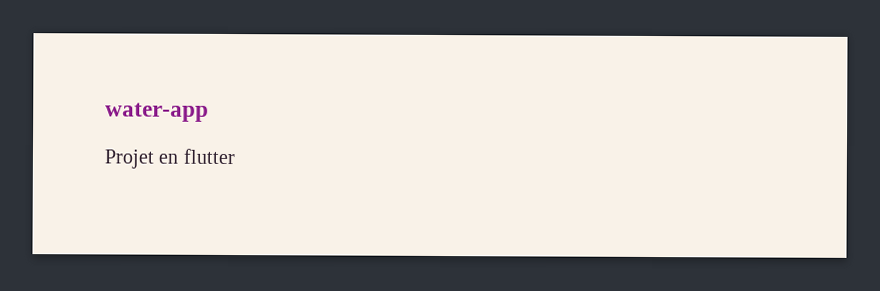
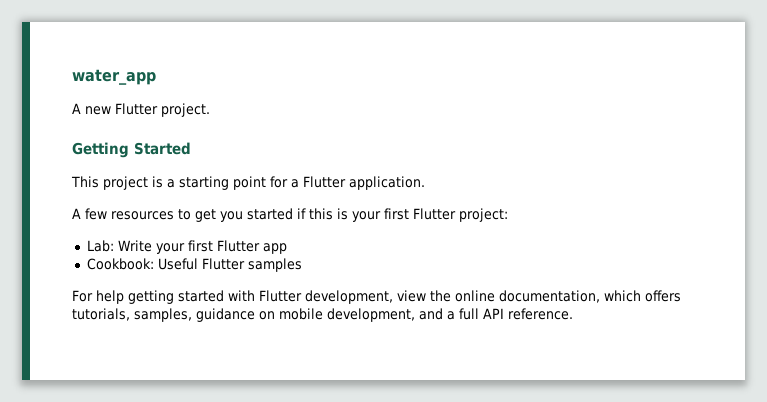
[105,102,209,122] [104,148,235,169] water-app // Projet en flutter -> [72,69,156,85] [72,103,210,117] [72,142,191,158] [71,176,425,190] [72,208,508,222] [86,240,287,254] [86,258,302,272] [72,290,681,304] [72,308,573,322] water_app // A new Flutter project. // Getting Started // This project is a starting point for a Flutter application. // A few resources to get you started if this is your first Flutter project: // Lab: Write your first Flutter app // Cookbook: Useful Flutter samples // For help getting started with Flutter development, view the online documentation, which offers tutorials, samples, guidance on mobile development, and a full API reference.

